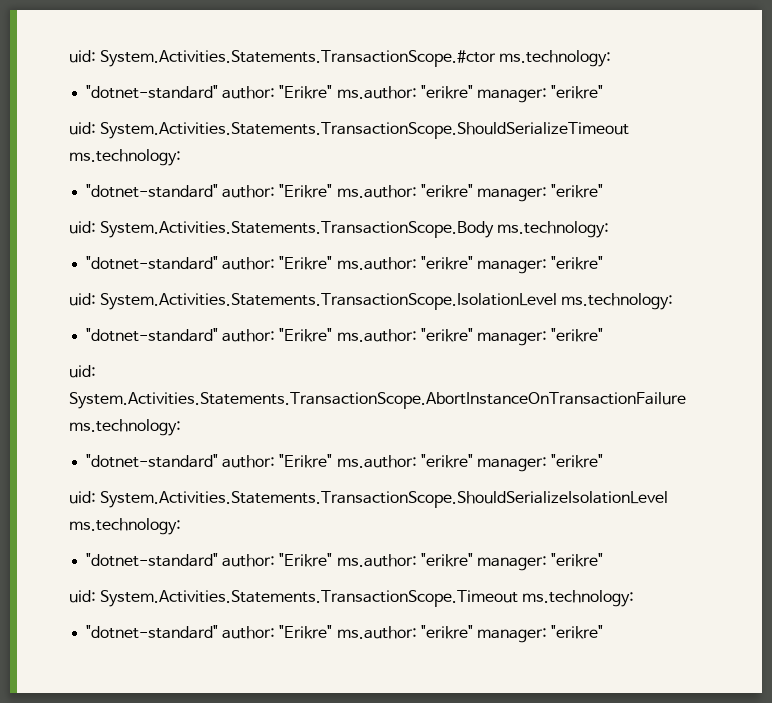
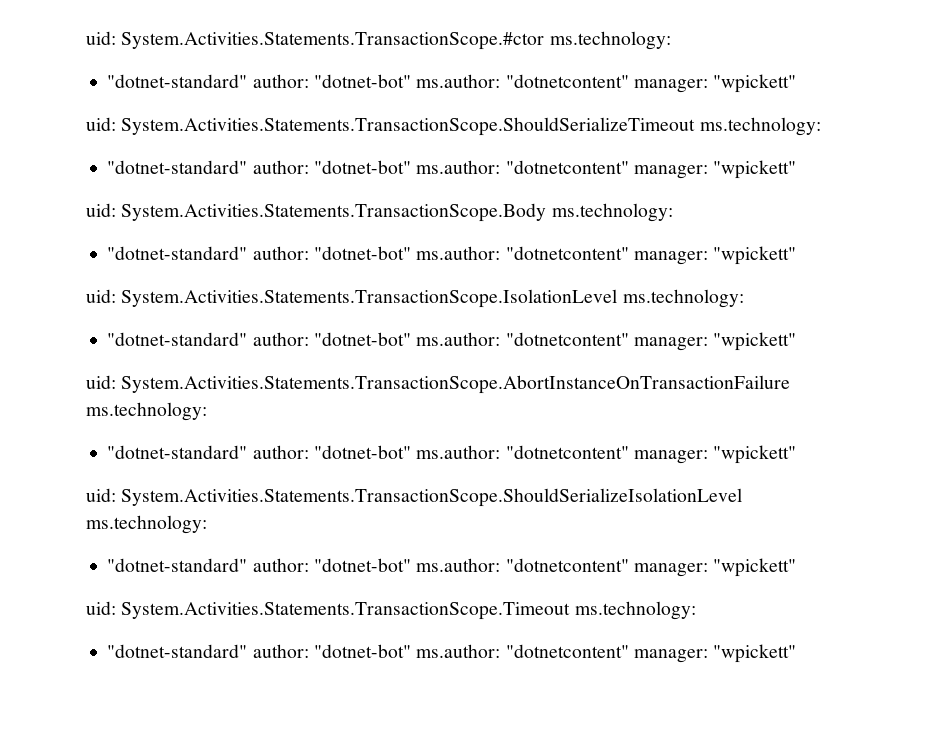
[279,85,604,103] "Erikre" ms.author: "erikre" manager: "erikre" -> [313,74,797,93] "dotnet-bot" ms.author: "dotnetcontent" manager: "wpickett"
[279,184,604,202] "Erikre" ms.author: "erikre" manager: "erikre" -> [313,160,797,179] "dotnet-bot" ms.author: "dotnetcontent" manager: "wpickett"
[279,256,604,274] "Erikre" ms.author: "erikre" manager: "erikre" -> [313,246,797,265] "dotnet-bot" ms.author: "dotnetcontent" manager: "wpickett"
[279,328,604,346] "Erikre" ms.author: "erikre" manager: "erikre" -> [313,332,797,351] "dotnet-bot" ms.author: "dotnetcontent" manager: "wpickett"
[279,454,604,472] "Erikre" ms.author: "erikre" manager: "erikre" -> [313,445,797,464] "dotnet-bot" ms.author: "dotnetcontent" manager: "wpickett"
[279,553,604,571] "Erikre" ms.author: "erikre" manager: "erikre" -> [313,558,797,577] "dotnet-bot" ms.author: "dotnetcontent" manager: "wpickett"
[279,625,604,643] "Erikre" ms.author: "erikre" manager: "erikre" -> [313,644,797,663] "dotnet-bot" ms.author: "dotnetcontent" manager: "wpickett"

